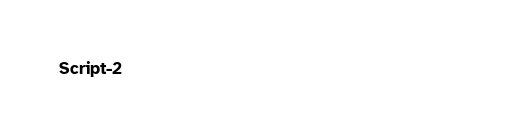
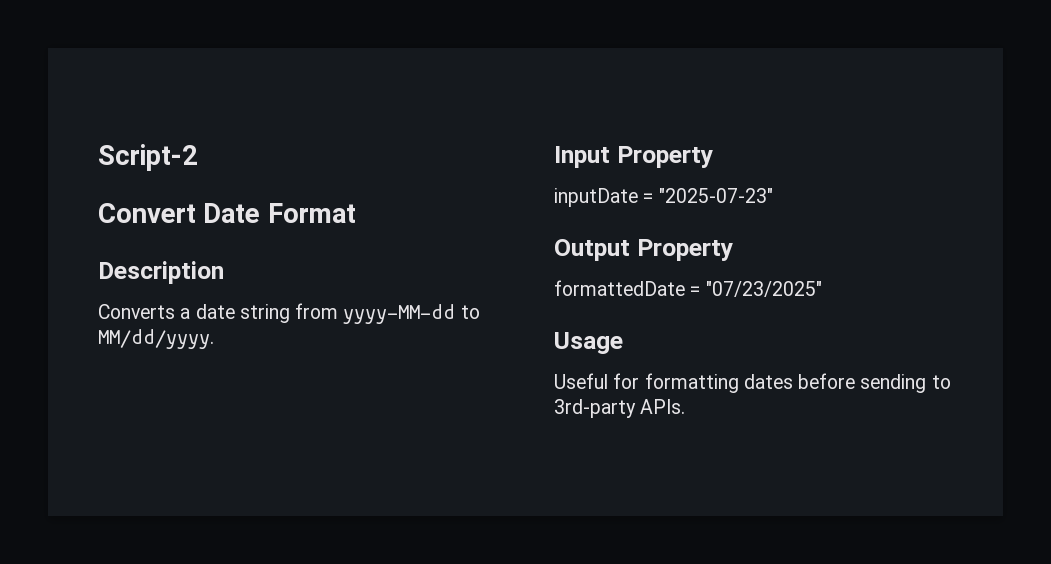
(122, 69) none -> [98,203,356,223] [98,261,224,284] [98,303,480,324] [98,329,214,349] [554,146,713,168] [554,188,773,207] [554,239,733,261] [554,280,822,297] [554,332,623,354] [554,373,951,393] [554,399,686,418] // Convert Date Format // Description // Converts a date string from yyyy-MM-dd to MM/dd/yyyy. // Input Property // inputDate = "2025-07-23" // Output Property // formattedDate = "07/23/2025" // Usage // Useful for formatting dates before sending to 3rd-party APIs.

